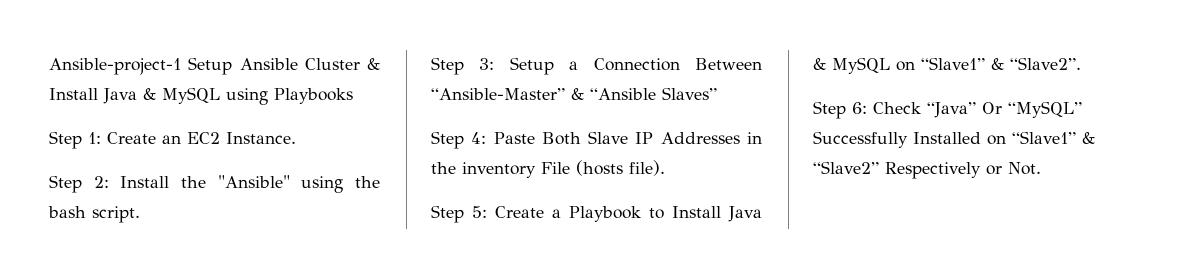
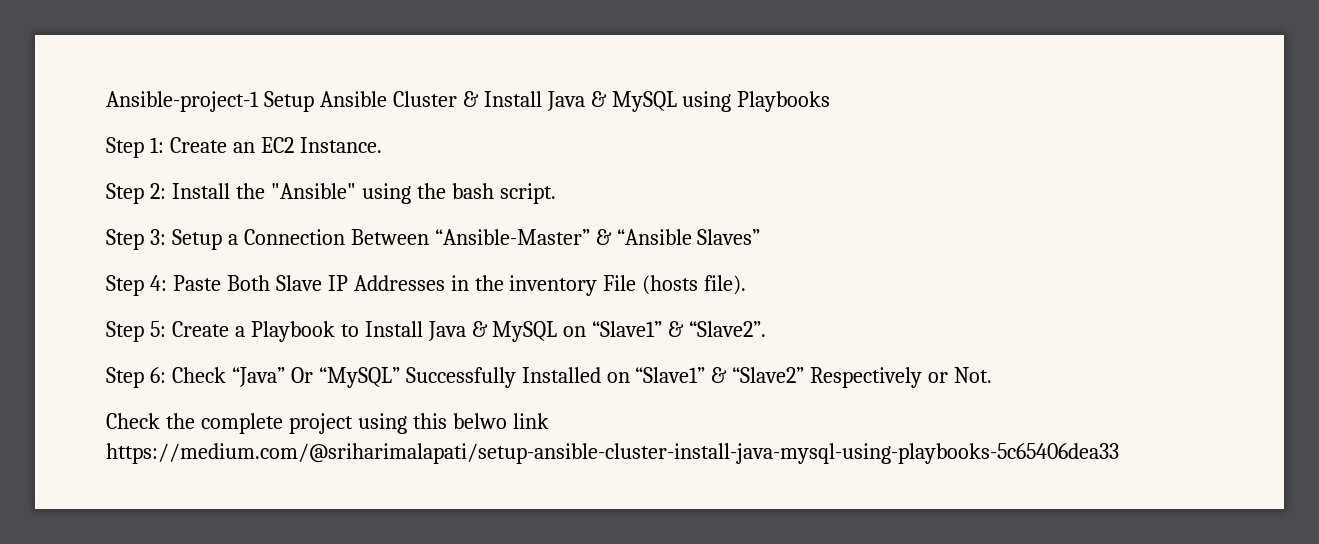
(1041, 168) none -> [106,413,549,434] [106,443,1119,464] // Check the complete project using this belwo link https://medium.com/@sriharimalapati/setup-ansible-cluster-install-java-mysql-using-playbooks-5c65406dea33

